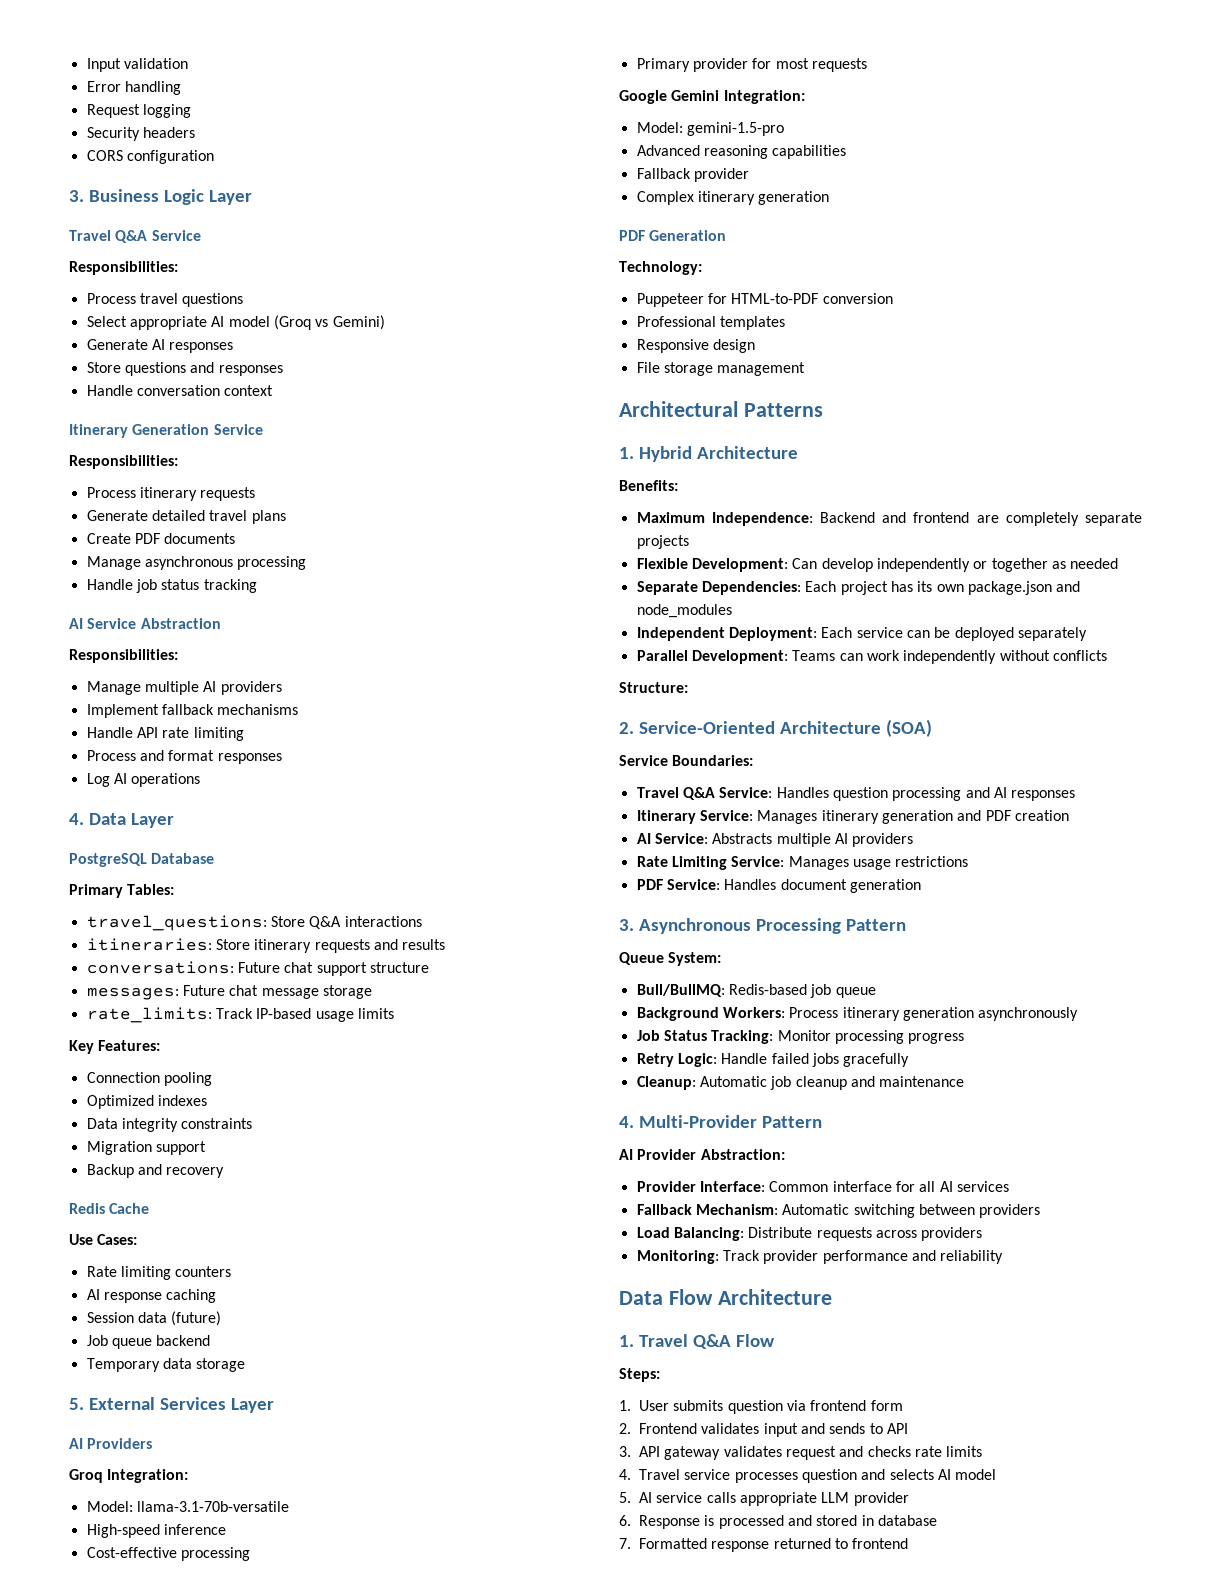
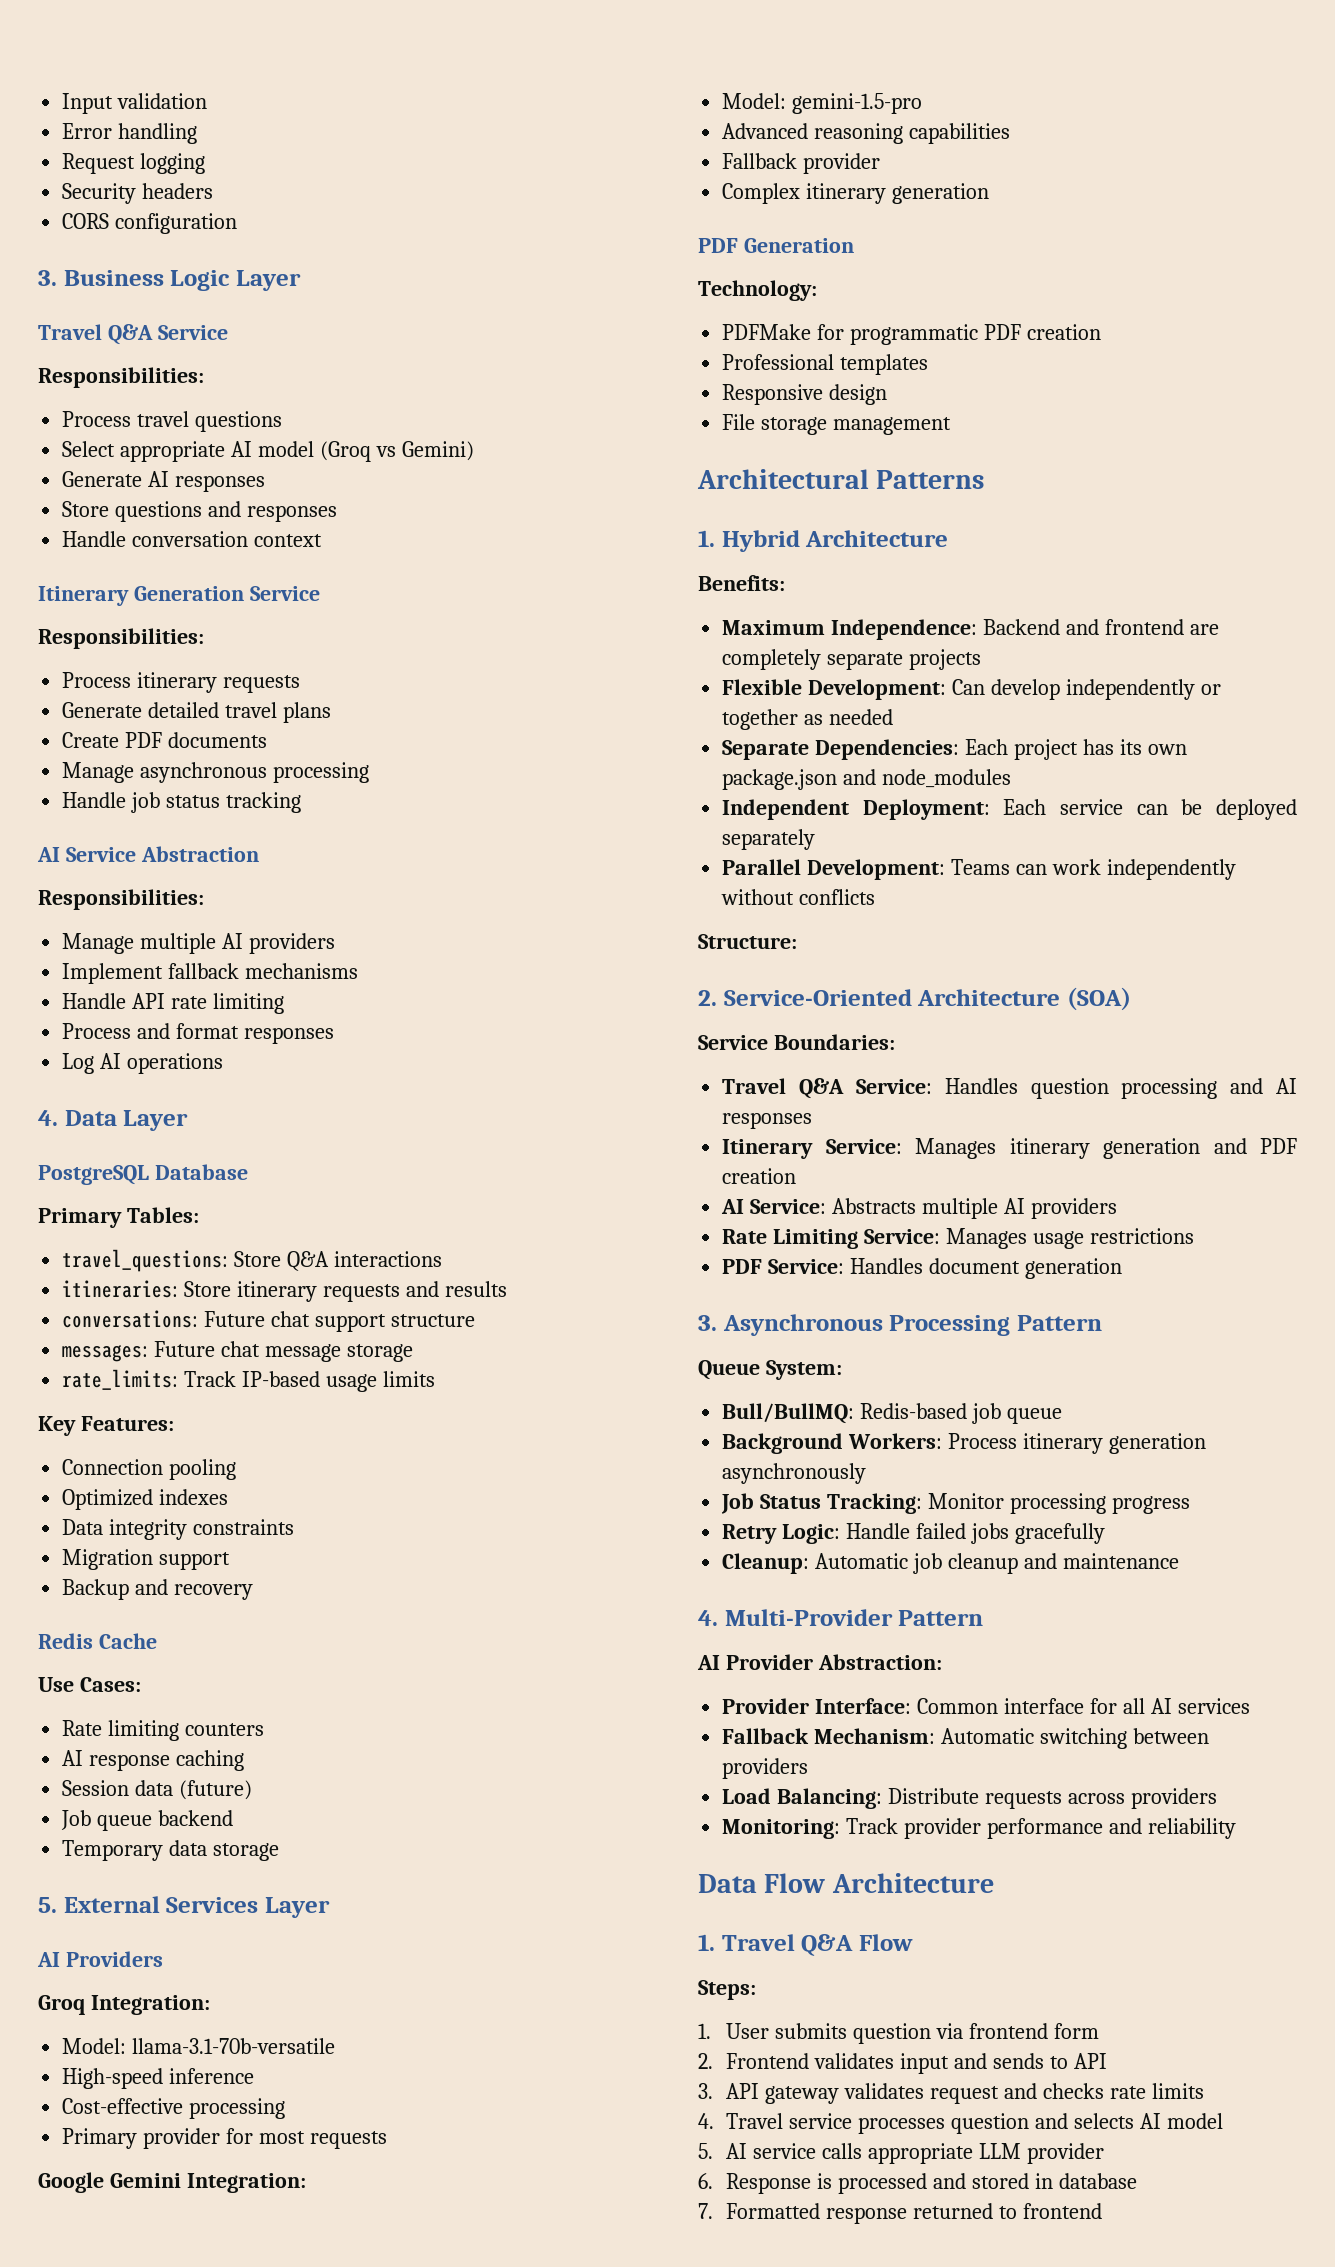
[636,293,893,307] Puppeteer for HTML-to-PDF conversion -> [722,324,1101,345] PDFMake for programmatic PDF creation

